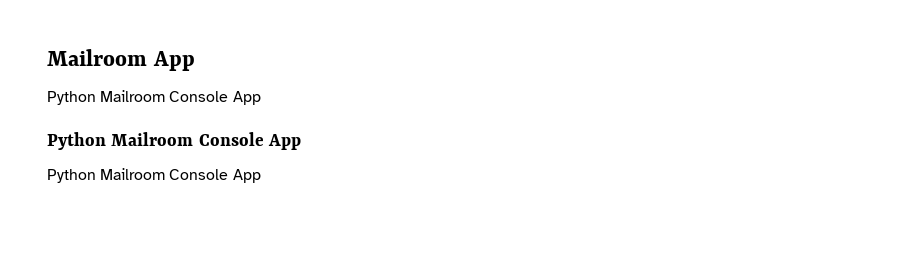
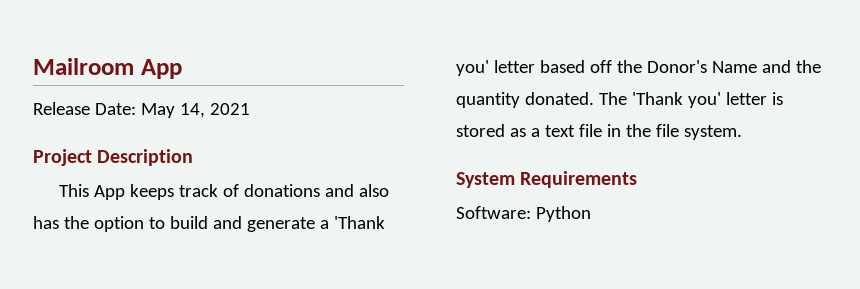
[47,90,261,105] [47,132,302,150] [47,168,261,183] Python Mailroom Console App // Python Mailroom Console App // Python Mailroom Console App -> [33,102,250,118] [33,149,194,166] [58,184,389,200] [33,216,385,232] [456,60,821,76] [456,92,783,108] [456,124,742,140] [456,171,638,188] [456,206,591,222] Release Date: May 14, 2021 // Project Description // This App keeps track of donations and also has the option to build and generate a 'Thank you' letter based off the Donor's Name and the quantity donated. The 'Thank you' letter is stored as a text file in the file system. // System Requirements // Software: Python

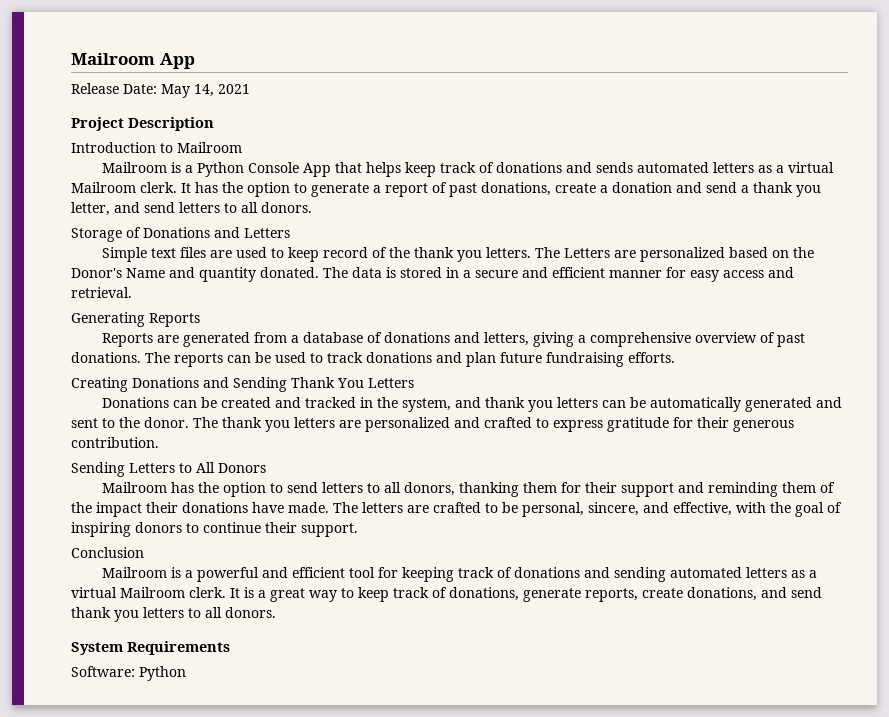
[58,184,389,200] [33,216,385,232] [456,60,612,76] This App keeps track of donations and also has the option to build and generate a 'Thank you' letter based off -> [71,142,242,153] [102,162,835,177] [71,182,821,197] [71,202,312,216] [71,227,290,242] [102,247,790,262] Introduction to Mailroom // Mailroom is a Python Console App that helps keep track of donations and sends automated letters as a virtual Mailroom clerk. It has the option to generate a report of past donations, create a donation and send a thank you letter, and send letters to all donors. // Storage of Donations and Letters // Simple text files are used to keep record of the thank you letters. The Letters are personalized based on
[795,60,821,73] the -> (195, 272) none
[631,92,783,108] [456,124,742,140] 'Thank you' letter is stored as a text file in the file system. -> [352,267,794,282] [71,287,132,298] [71,312,200,327] [102,332,806,347] [71,352,675,367] [71,377,414,392] [102,397,843,412] [71,417,794,432] [71,437,159,448] [71,462,266,477] [102,482,836,497] [71,502,842,517] [71,522,358,537] [71,547,144,558] [102,567,818,582] [71,587,822,602] [71,607,276,622] data is stored in a secure and efficient manner for easy access and retrieval. // Generating Reports // Reports are generated from a database of donations and letters, giving a comprehensive overview of past donations. The reports can be used to track donations and plan future fundraising efforts. // Creating Donations and Sending Thank You Letters // Donations can be created and tracked in the system, and thank you letters can be automatically generated and sent to the donor. The thank you letters are personalized and crafted to express gratitude for their generous contribution. // Sending Letters to All Donors // Mailroom has the option to send letters to all donors, thanking them for their support and reminding them of the impact their donations have made. The letters are crafted to be personal, sincere, and effective, with the goal of inspiring donors to continue their support. // Conclusion // Mailroom is a powerful and efficient tool for keeping track of donations and sending automated letters as a virtual Mailroom clerk. It is a great way to keep track of donations, generate reports, create donations, and send thank you letters to all donors.

